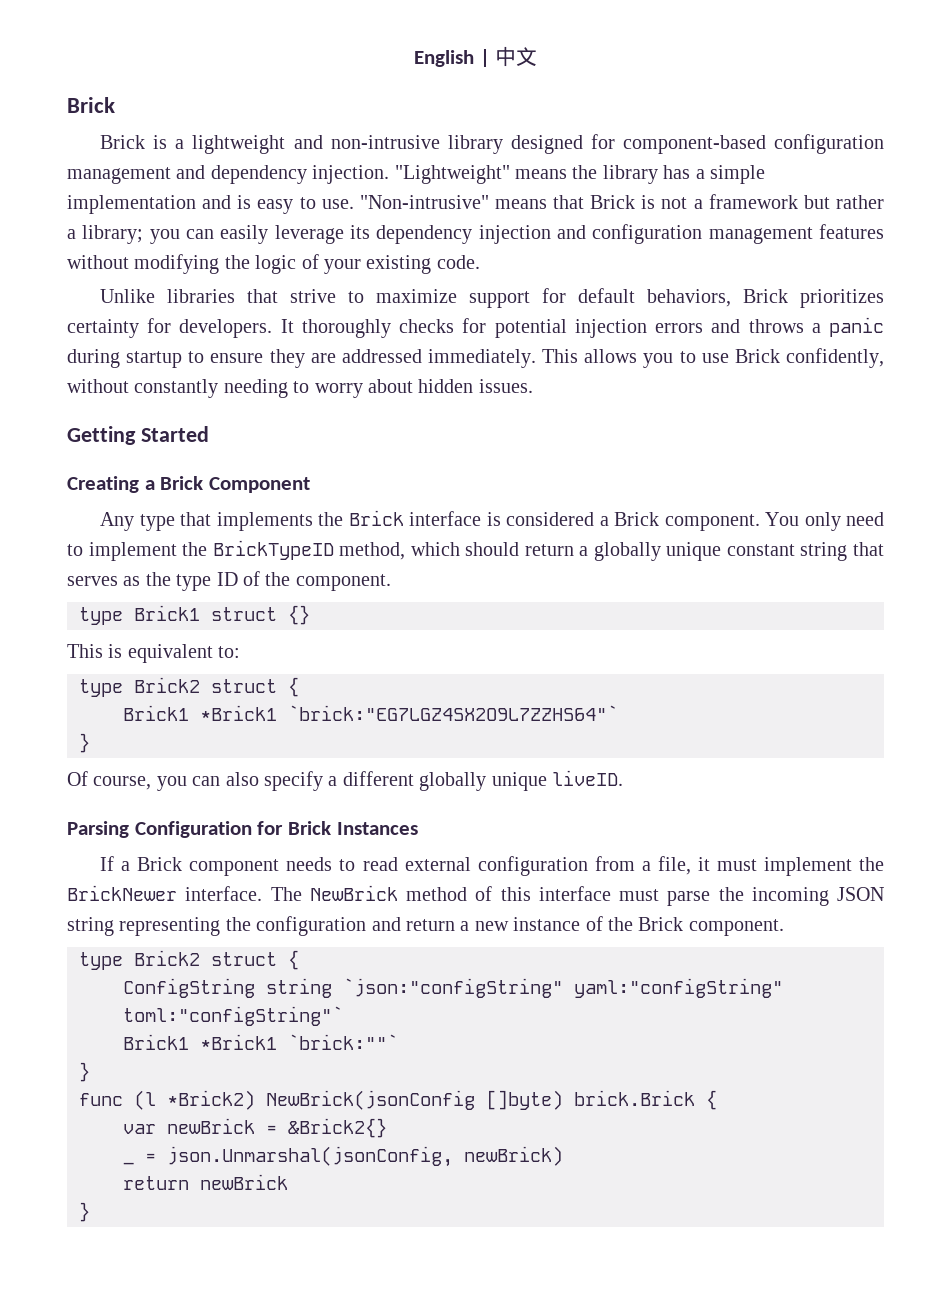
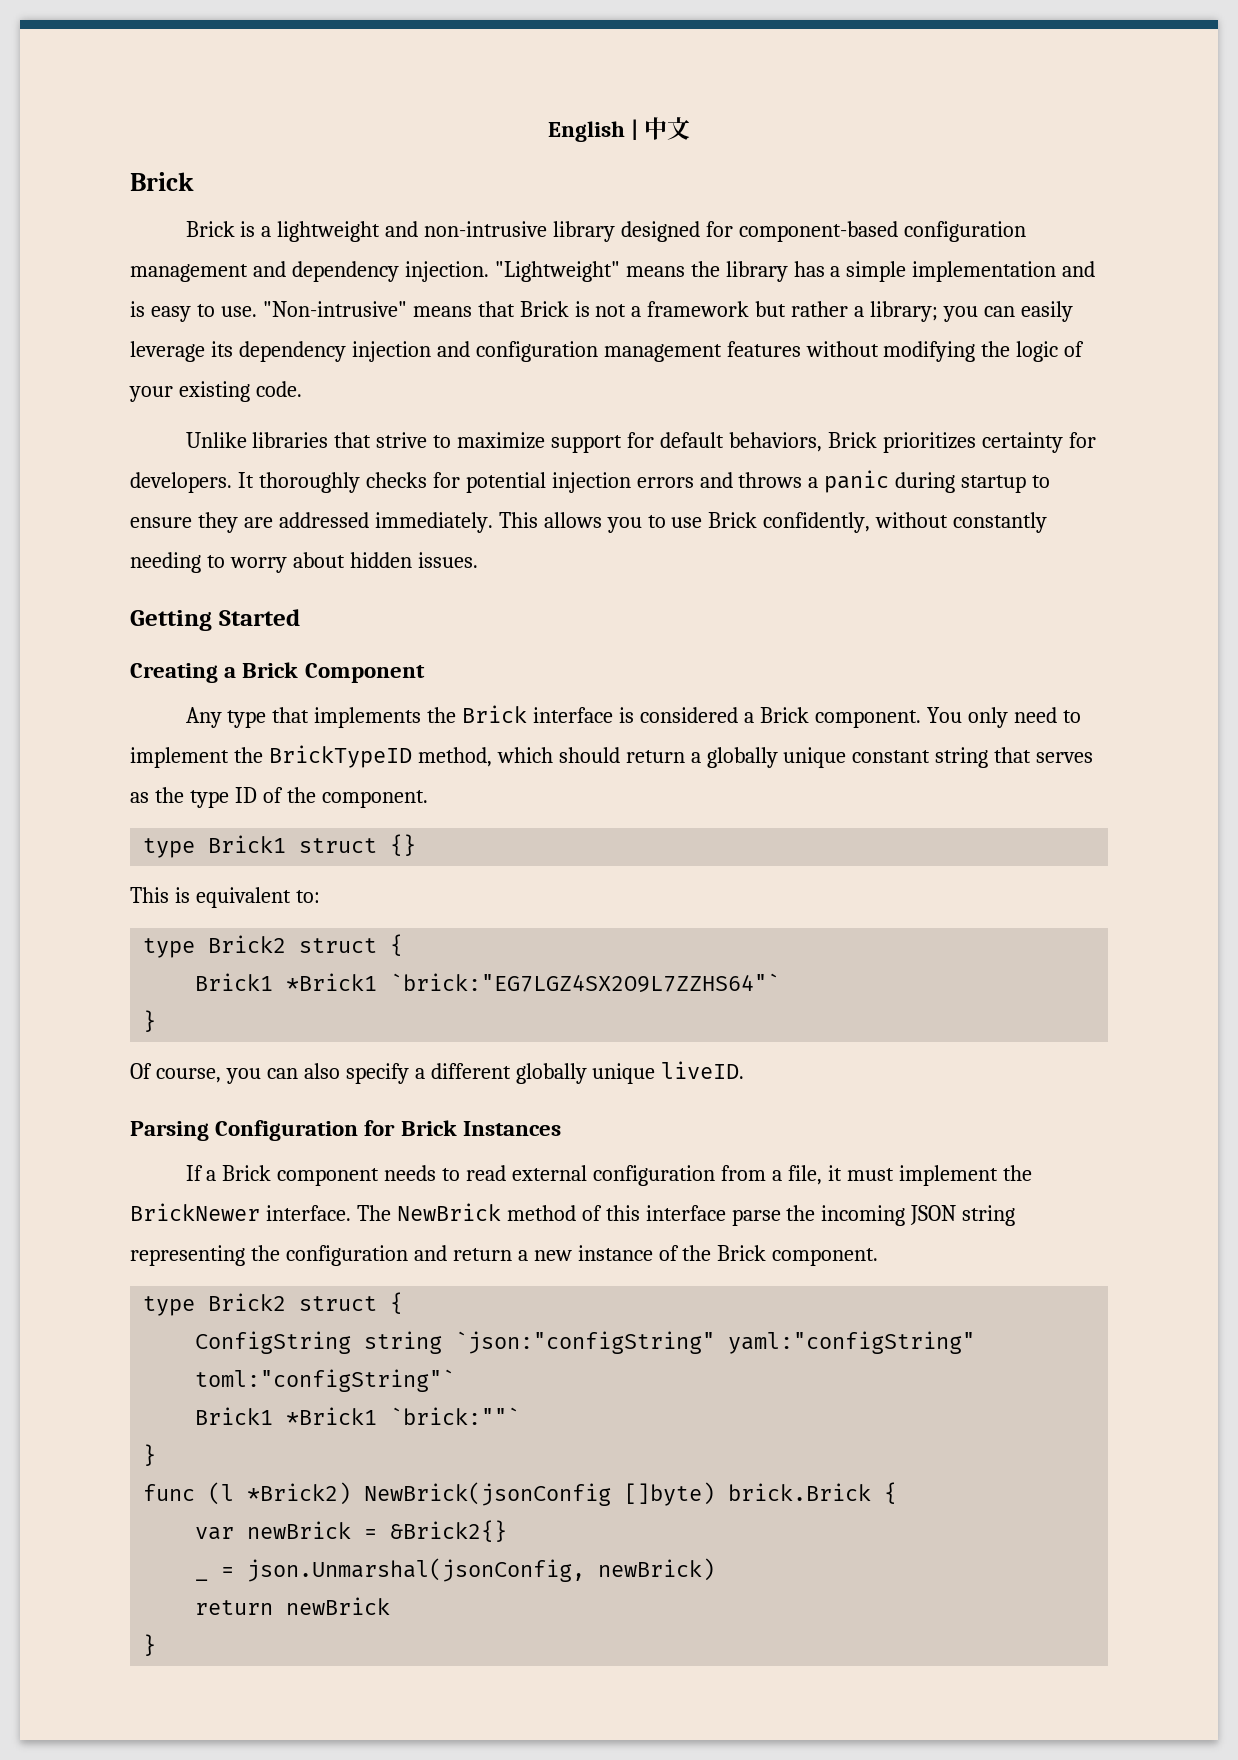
[619,889,659,901] must -> (726, 1213) none

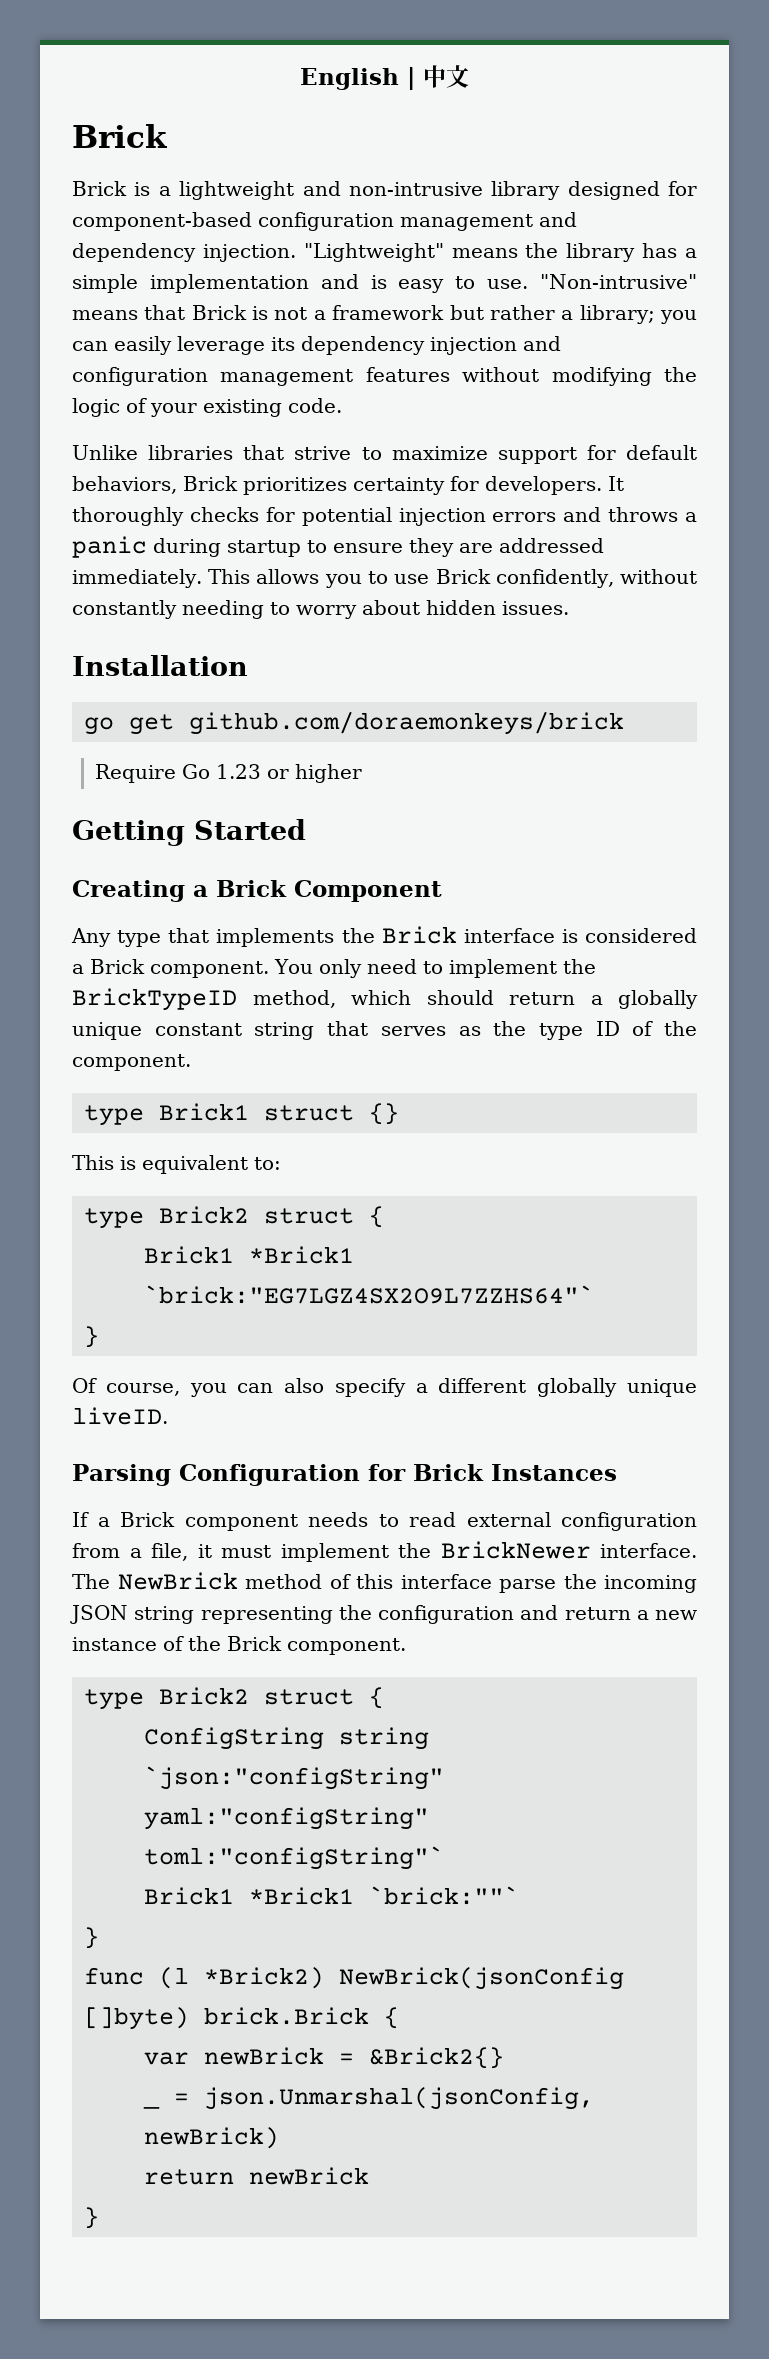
(478, 560) none -> [72,655,248,676] [84,711,624,735] [94,764,362,783] // Installation // go get github.com/doraemonkeys/brick // Require Go 1.23 or higher

